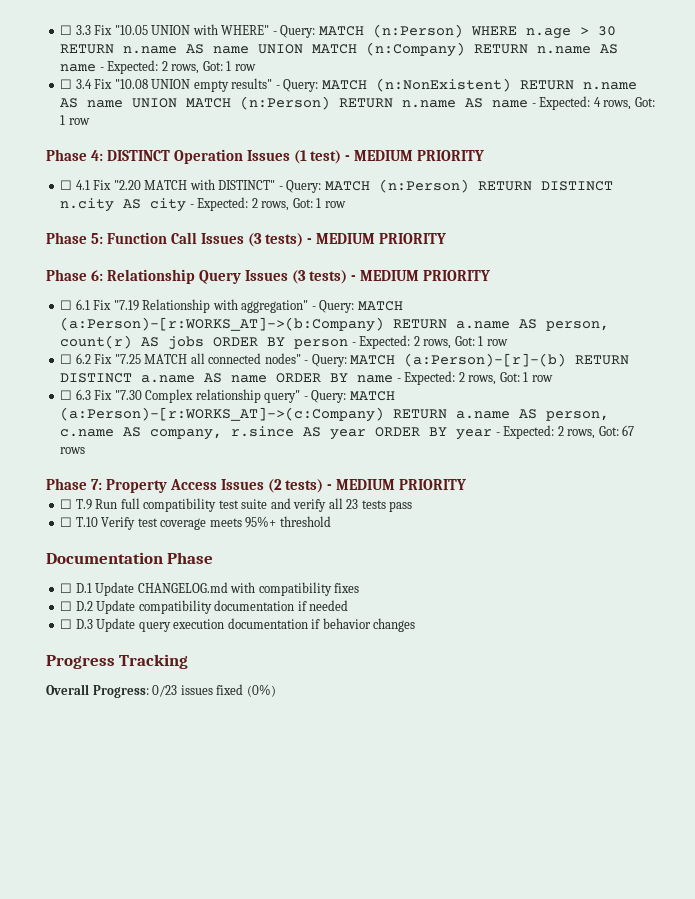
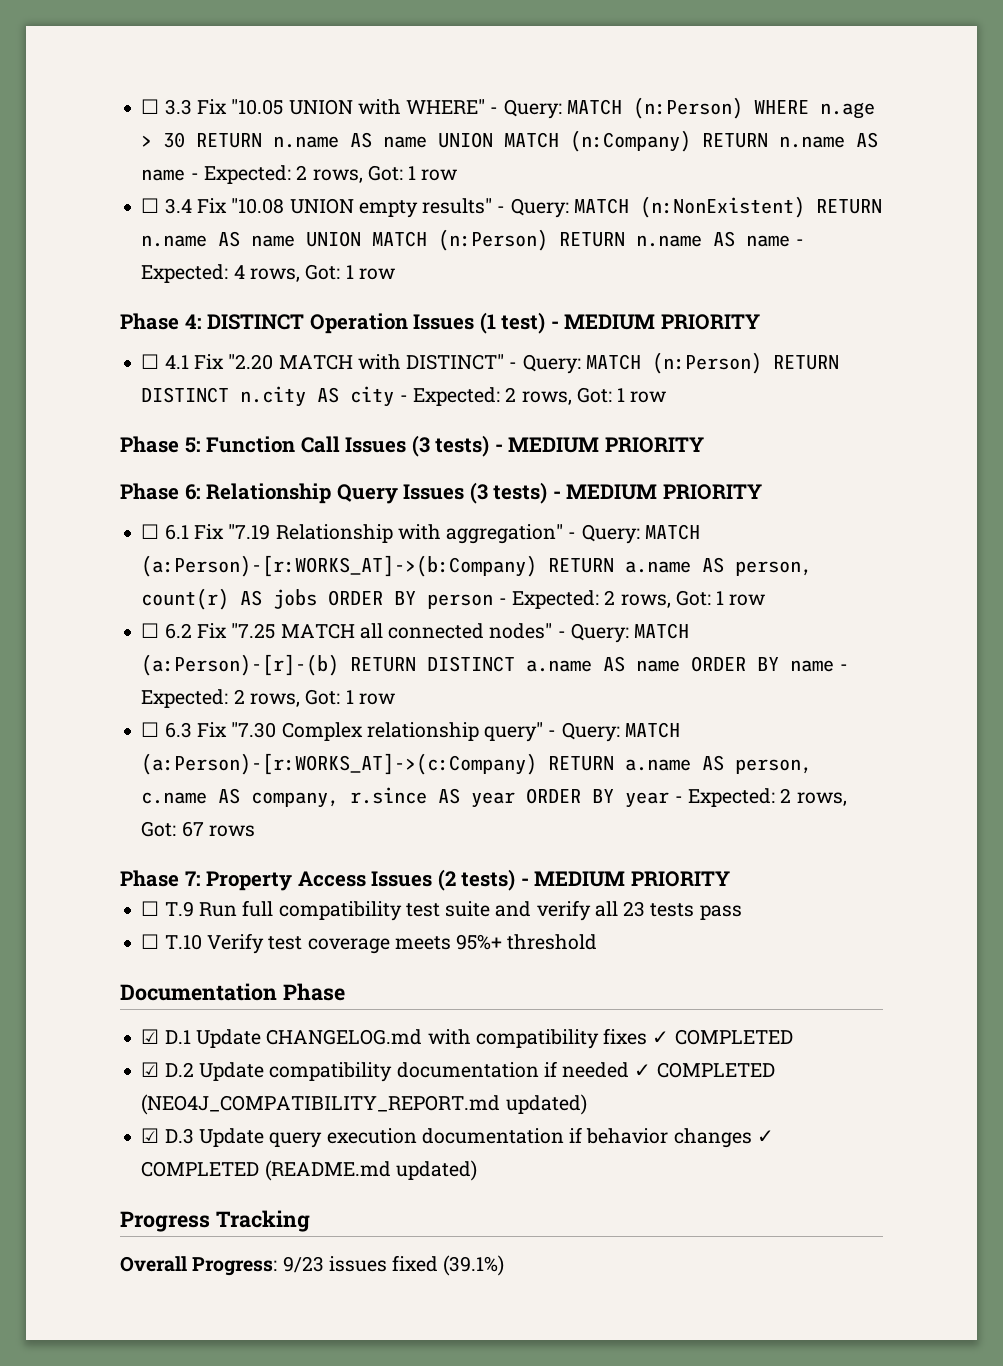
[60,583,73,593] ☐ -> [141,1029,160,1044] ☑
[60,601,73,611] // ☐ -> [652,1029,793,1045] [141,1062,160,1077] ✓ COMPLETED // ☑
[60,619,73,629] // ☐ -> [634,1062,775,1078] [141,1094,587,1115] [141,1128,160,1143] ✓ COMPLETED (NEO4J_COMPATIBILITY_REPORT.md updated) // ☑
(416, 625) none -> [756,1130,774,1143] [141,1160,477,1181] ✓ COMPLETED (README.md updated)
[152,685,178,697] 0/23 -> [282,1256,324,1273] 9/23
[246,684,276,697] (0%) -> [443,1255,505,1276] (39.1%)

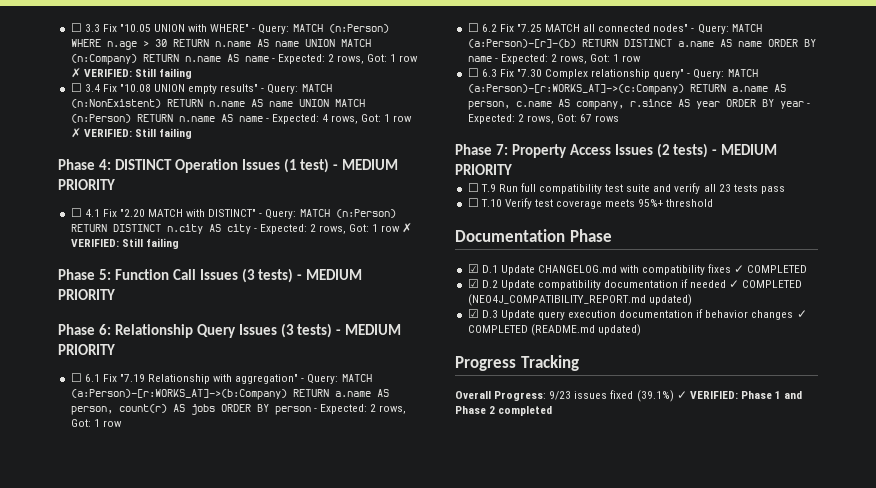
(458, 175) none -> [70,68,192,79] ✗ VERIFIED: Still failing
(395, 274) none -> [70,128,192,139] ✗ VERIFIED: Still failing
(667, 397) none -> [402,223,413,233] [70,238,179,249] ✗ VERIFIED: Still failing
(505, 1265) none -> [676,391,803,399] [455,406,553,416] ✓ VERIFIED: Phase 1 and Phase 2 completed

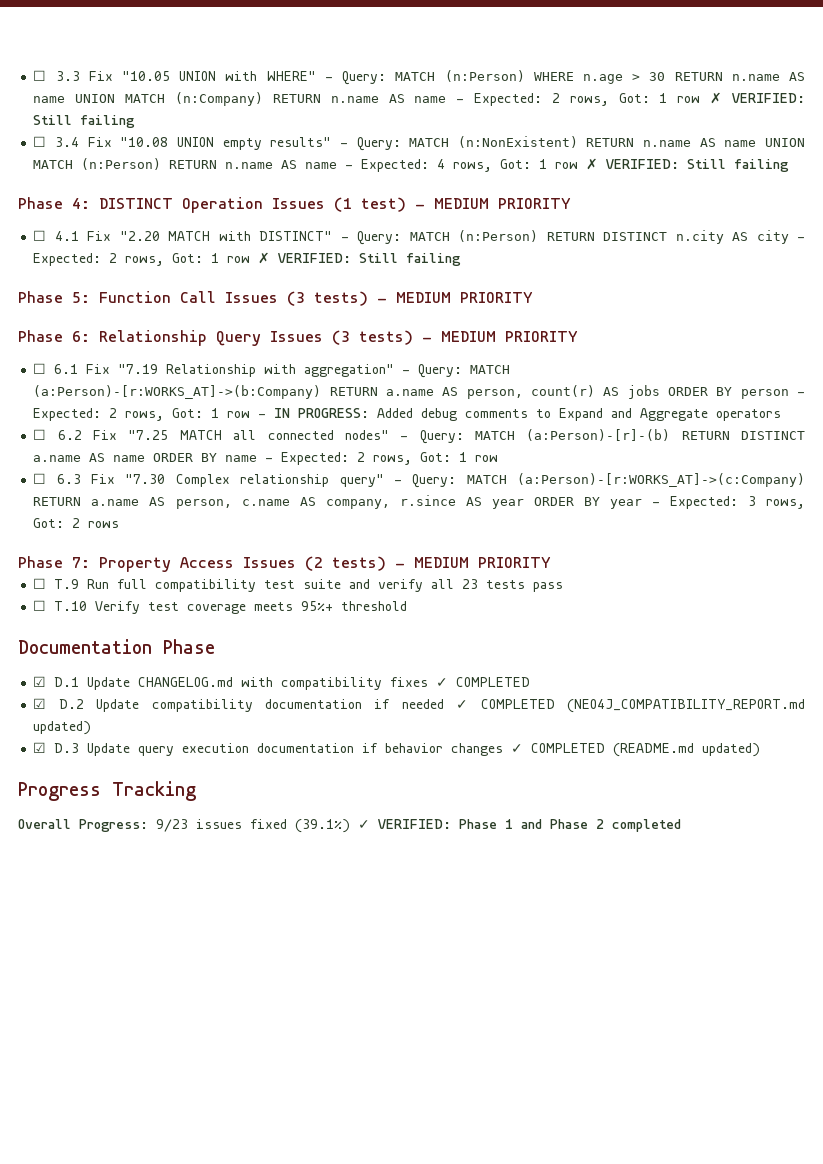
(122, 423) none -> [258,408,782,421] - IN PROGRESS: Added debug comments to Expand and Aggregate operators
[517,114,593,124] 2 rows, Got: 67 -> [747,496,806,509] [33,518,81,528] 3 rows, Got: 2

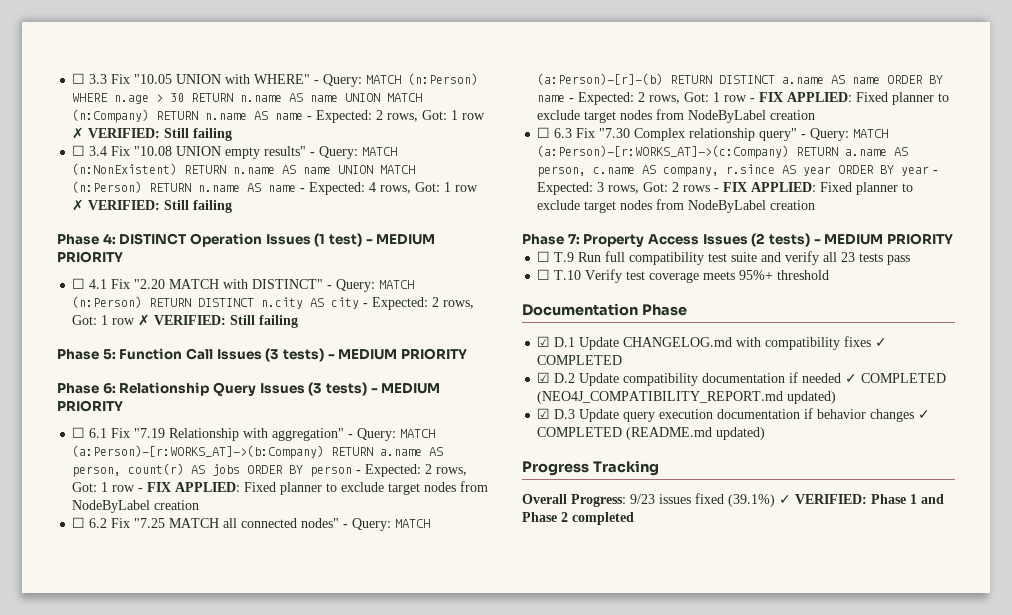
[274,408,782,421] IN PROGRESS: Added debug comments to Expand and Aggregate operators -> [147,481,489,495] [72,500,200,513] FIX APPLIED: Fixed planner to exclude target nodes from NodeByLabel creation
(499, 458) none -> [750,92,950,105] [537,109,816,123] - FIX APPLIED: Fixed planner to exclude target nodes from NodeByLabel creation
(120, 524) none -> [714,182,914,195] [537,199,816,213] - FIX APPLIED: Fixed planner to exclude target nodes from NodeByLabel creation

